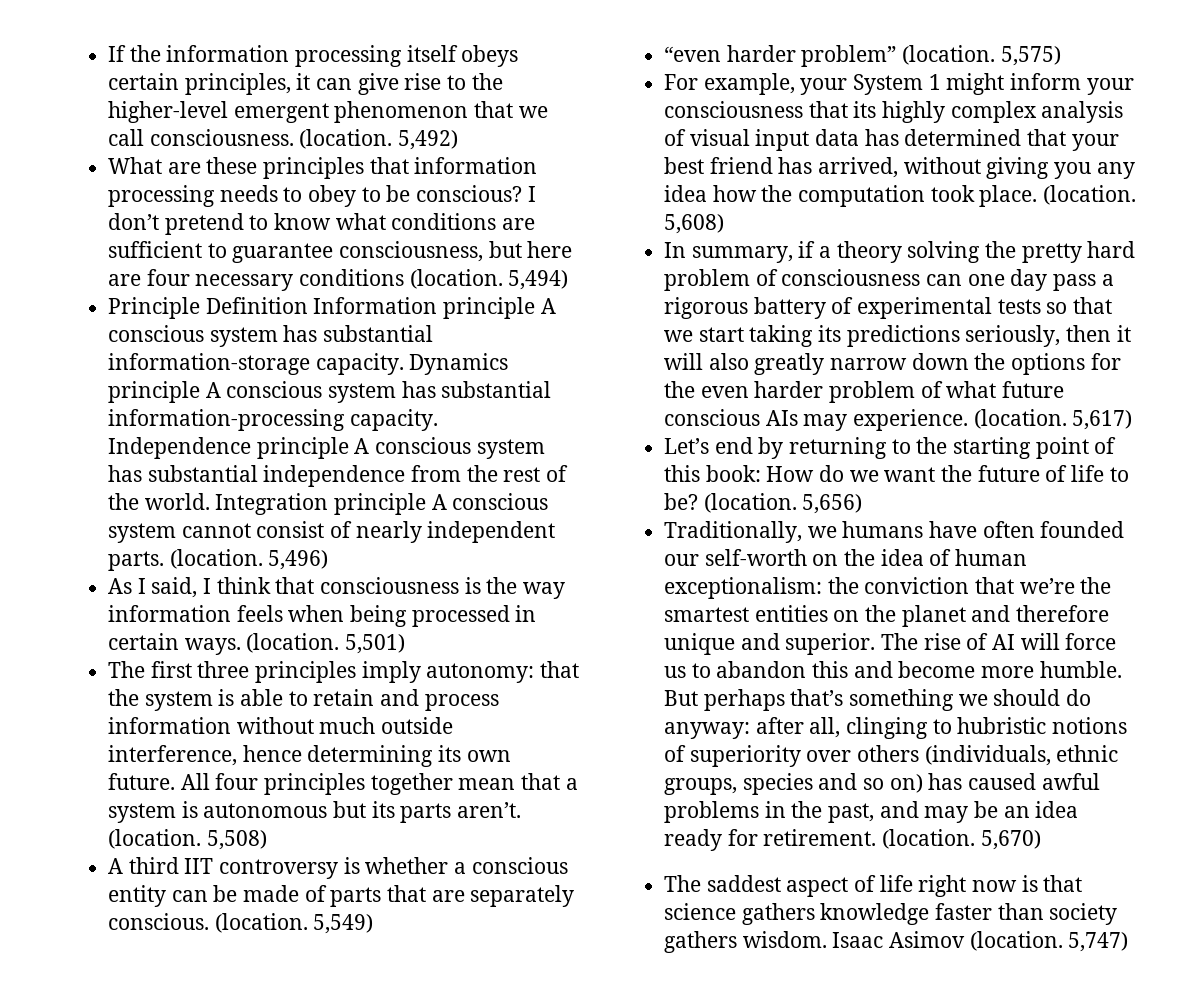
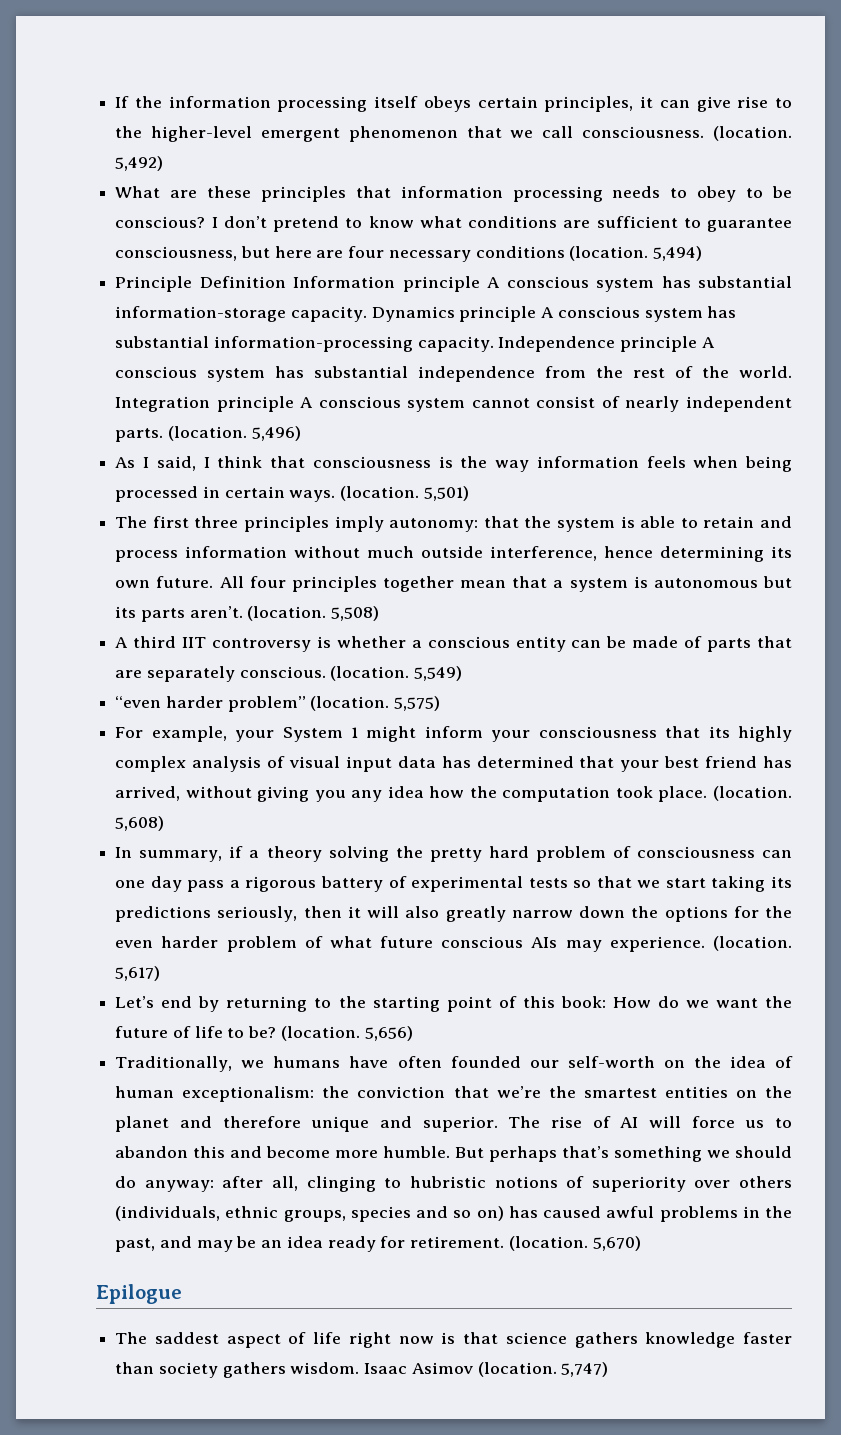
(1041, 840) none -> [96,1284,182,1304] // Epilogue

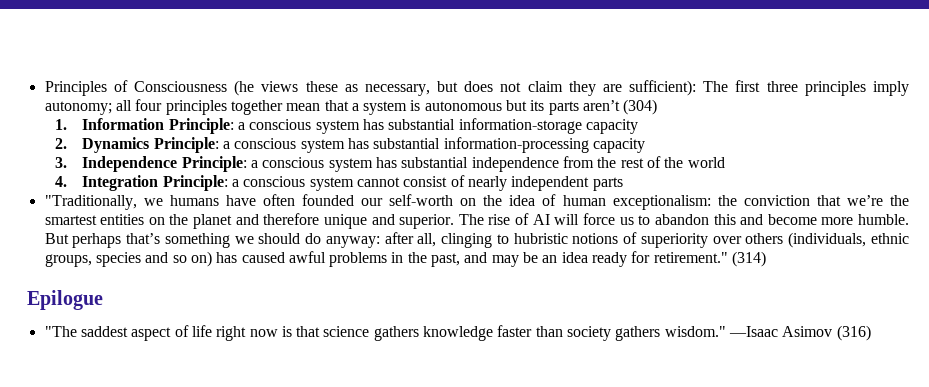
[115,96,792,112] [115,126,792,142] [115,156,164,171] [115,186,792,202] [115,216,792,232] [115,246,703,262] [115,276,792,292] [115,306,737,322] [115,336,715,352] [115,366,793,382] [115,396,792,412] [115,426,301,442] [115,456,792,472] [115,486,469,502] If the information processing itself obeys certain principles, it can give rise to the higher-level emergent phenomenon that we call consciousness. (location. 5,492) // What are these principles that information processing needs to obey to be conscious? I don’t pretend to know what conditions are sufficient to guarantee consciousness, but here are four necessary conditions (location. 5,494) // Principle Definition Information principle A conscious system has substantial information-storage capacity. Dynamics principle A conscious system has substantial information-processing capacity. Independence principle A conscious system has substantial independence from the rest of the world. Integration principle A conscious system cannot consist of nearly independent parts. (location. 5,496) // As I said, I think that consciousness is the way information feels when being processed in certain ways. (location. 5,501) // -> [44,80,697,96] Principles of Consciousness (he views these as necessary, but does not claim they are sufficient):
[389,516,792,532] [115,546,792,562] [115,576,244,588] autonomy: that the system is able to retain and process information without much outside interference, hence determining its own future. All -> [44,100,132,115] autonomy; all
[189,606,380,621] [115,636,793,652] [115,666,463,682] [115,696,441,712] [115,726,792,742] [115,756,793,772] [115,786,792,802] [115,816,165,831] [115,846,792,862] [115,876,793,892] [115,906,792,922] [115,936,792,952] [115,966,161,981] [115,996,792,1012] [115,1026,413,1041] [115,1056,233,1072] aren’t. (location. 5,508) // A third IIT controversy is whether a conscious entity can be made of parts that are separately conscious. (location. 5,549) // “even harder problem” (location. 5,575) // For example, your System 1 might inform your consciousness that its highly complex analysis of visual input data has determined that your best friend has arrived, without giving you any idea how the computation took place. (location. 5,608) // In summary, if a theory solving the pretty hard problem of consciousness can one day pass a rigorous battery of experimental tests so that we start taking its predictions seriously, then it will also greatly narrow down the options for the even harder problem of what future conscious AIs may experience. (location. 5,617) // Let’s end by returning to the starting point of this book: How do we want the future of life to be? (location. 5,656) // Traditionally, -> [583,99,658,115] [54,118,639,134] [54,137,646,153] [54,156,725,172] [54,175,623,191] [44,195,137,210] aren’t (304) // 1. Information Principle: a conscious system has substantial information-storage capacity // 2. Dynamics Principle: a conscious system has substantial information-processing capacity // 3. Independence Principle: a conscious system has substantial independence from the rest of the world // 4. Integration Principle: a conscious system cannot consist of nearly independent parts // "Traditionally,
[410,1236,641,1251] retirement. (location. 5,670) -> [653,251,767,267] retirement." (314)
[115,1332,148,1344] The -> [44,326,77,337] "The
[290,1362,609,1377] wisdom. Isaac Asimov (location. 5,747) -> [664,325,871,341] wisdom." —Isaac Asimov (316)

